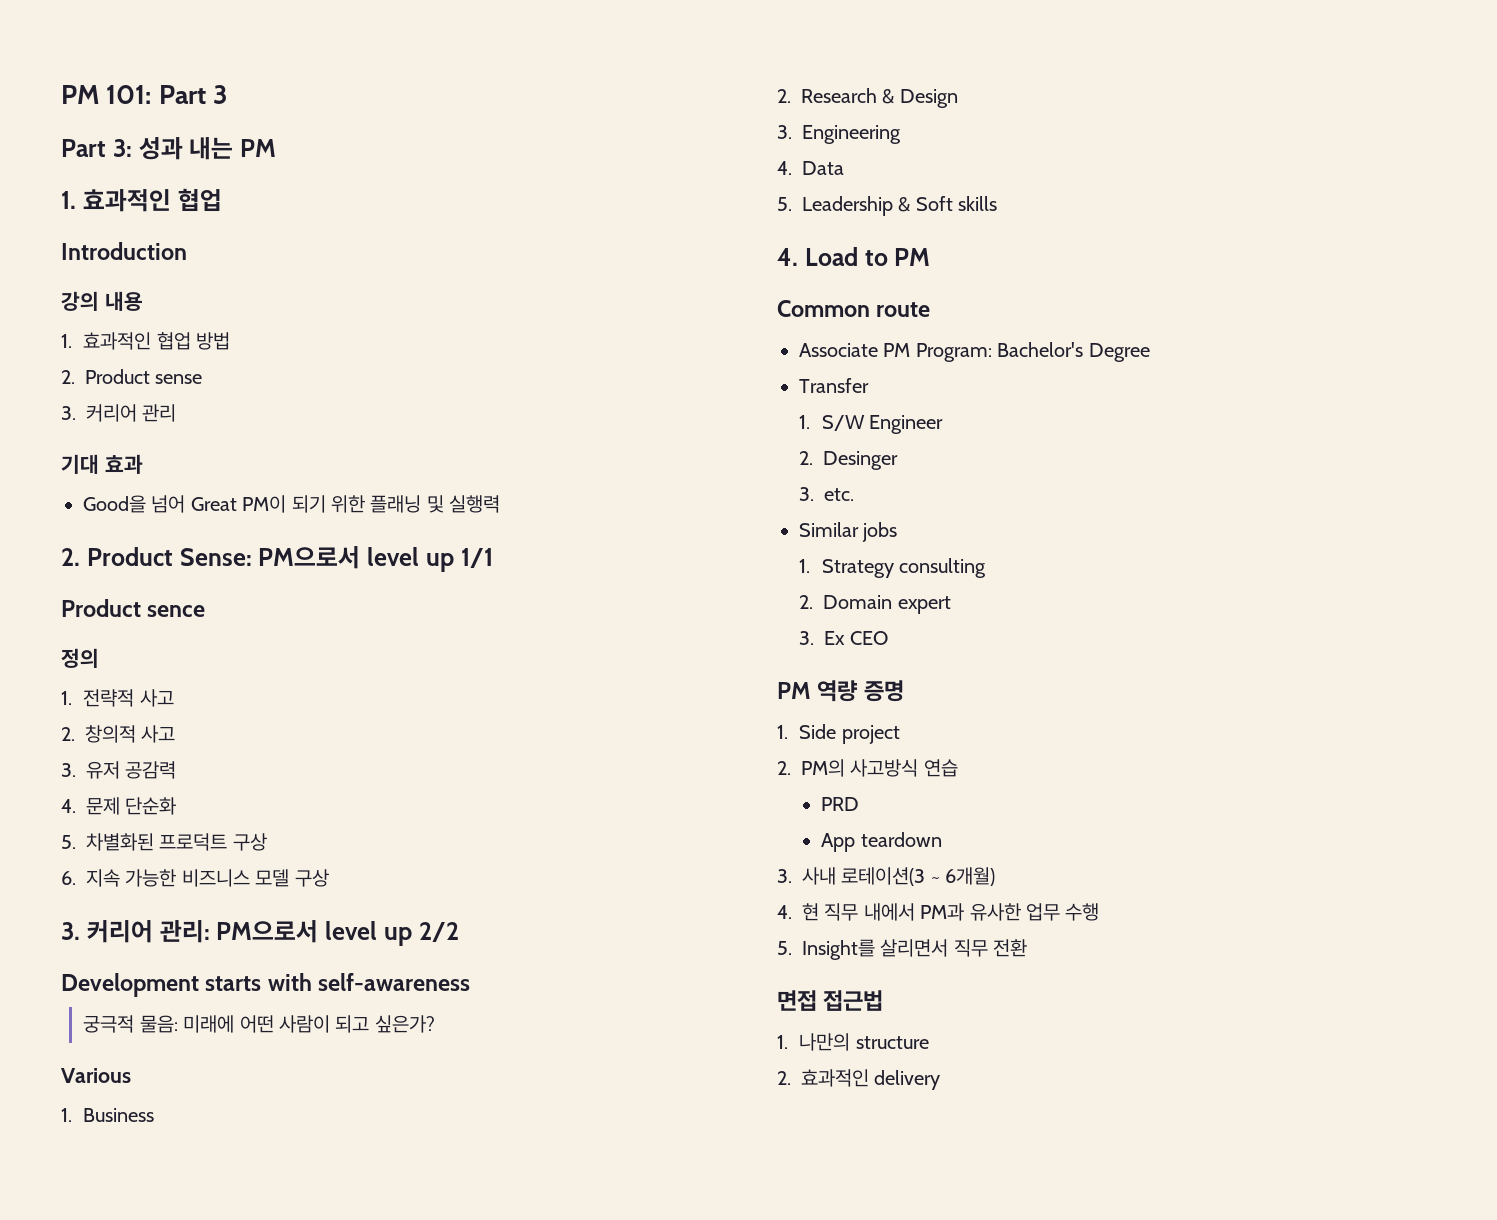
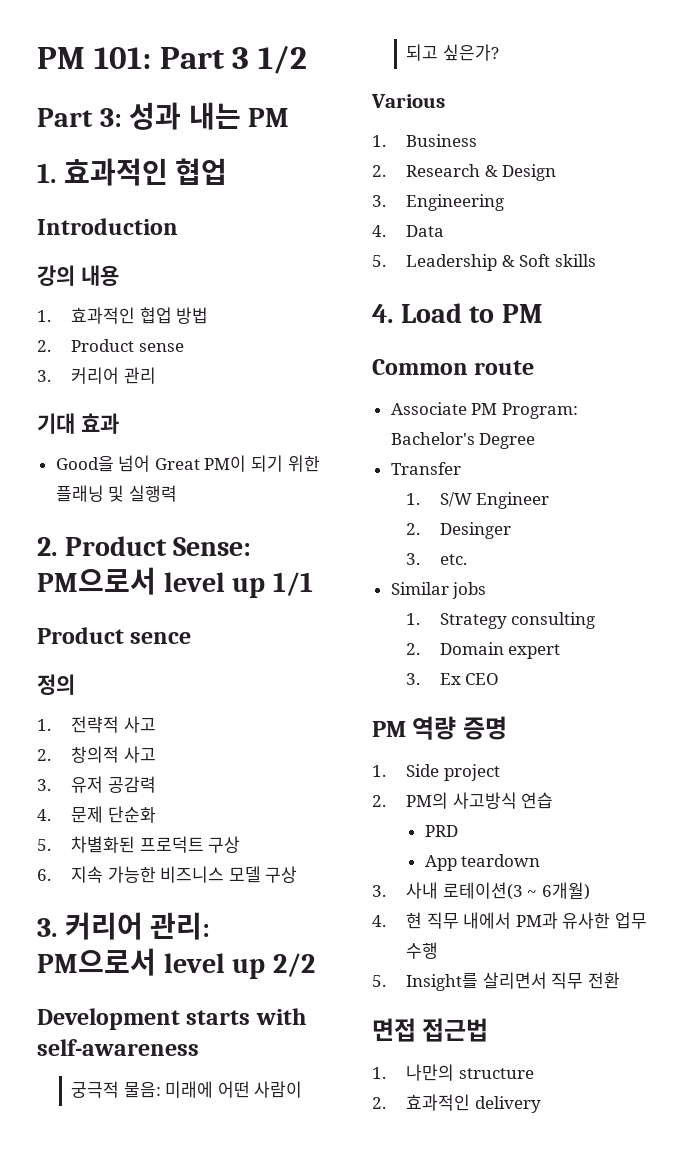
(228, 94) none -> [258,45,308,74] 1/2

